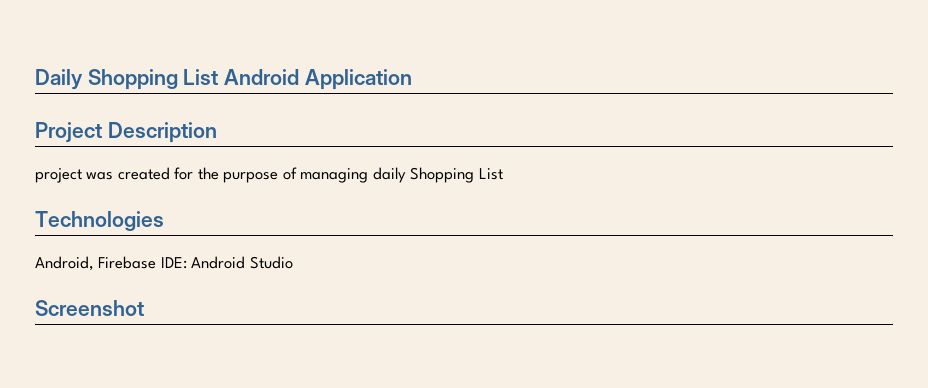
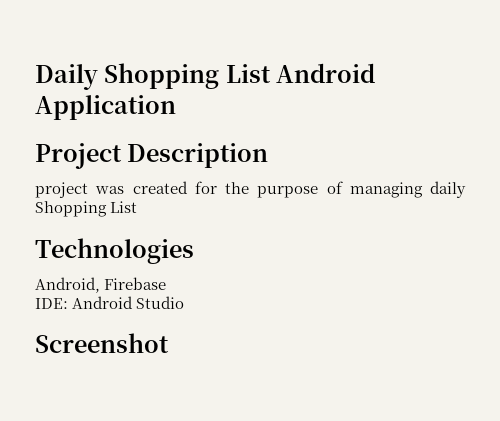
(157, 262) none -> (167, 283) //

